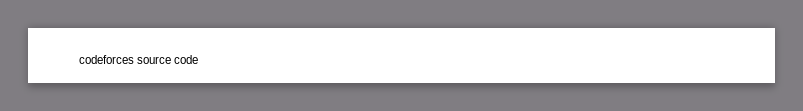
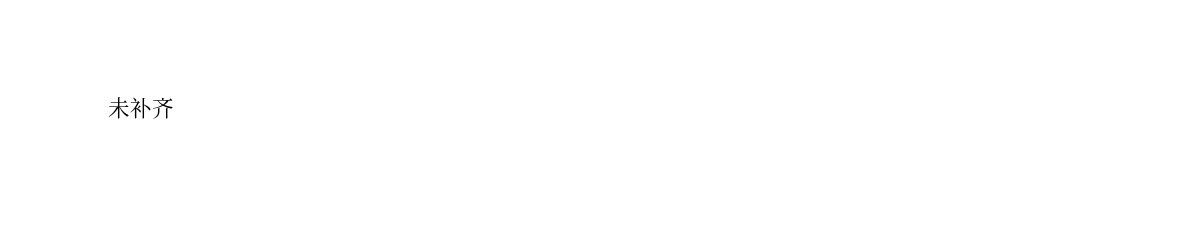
[79,55,199,64] codeforces source code -> [108,97,174,119] 未补齐

